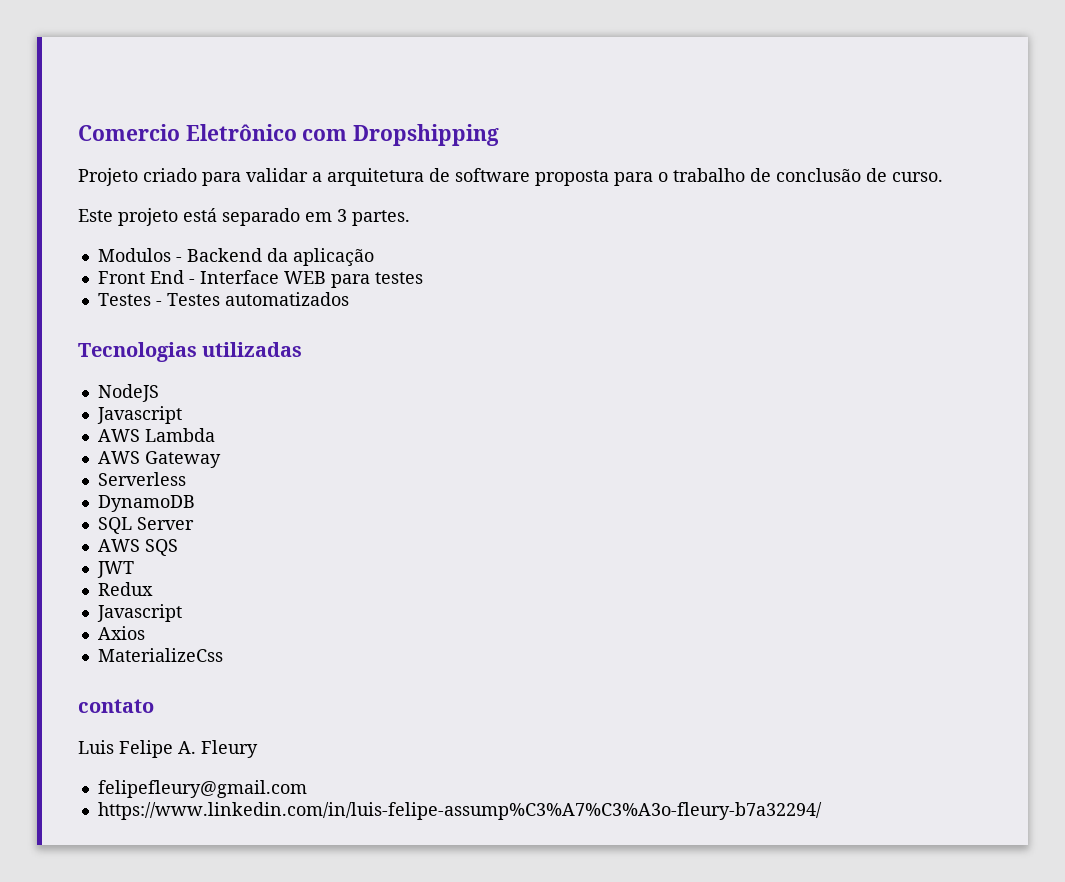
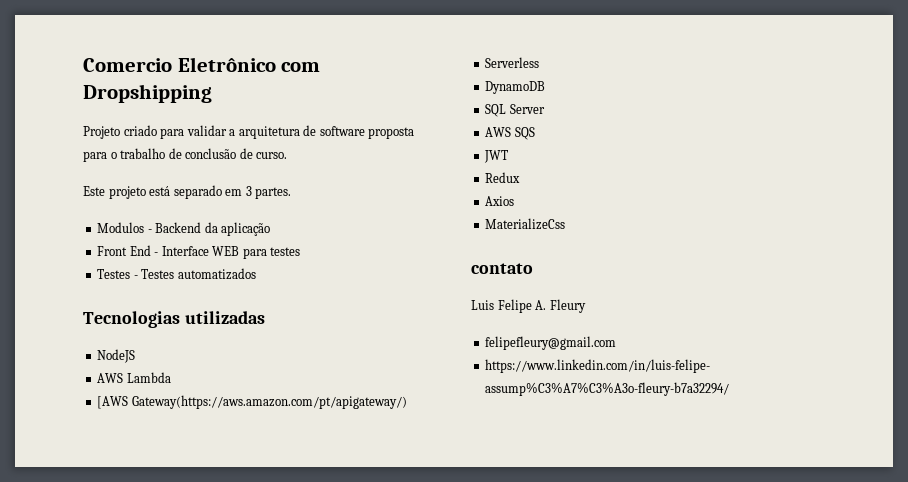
[96,406,182,424] // Javascript -> (136, 356) none
[97,451,221,468] AWS Gateway -> [97,395,407,409] [AWS Gateway(https://aws.amazon.com/pt/apigateway/)
[96,604,182,622] // Javascript -> (521, 177) none

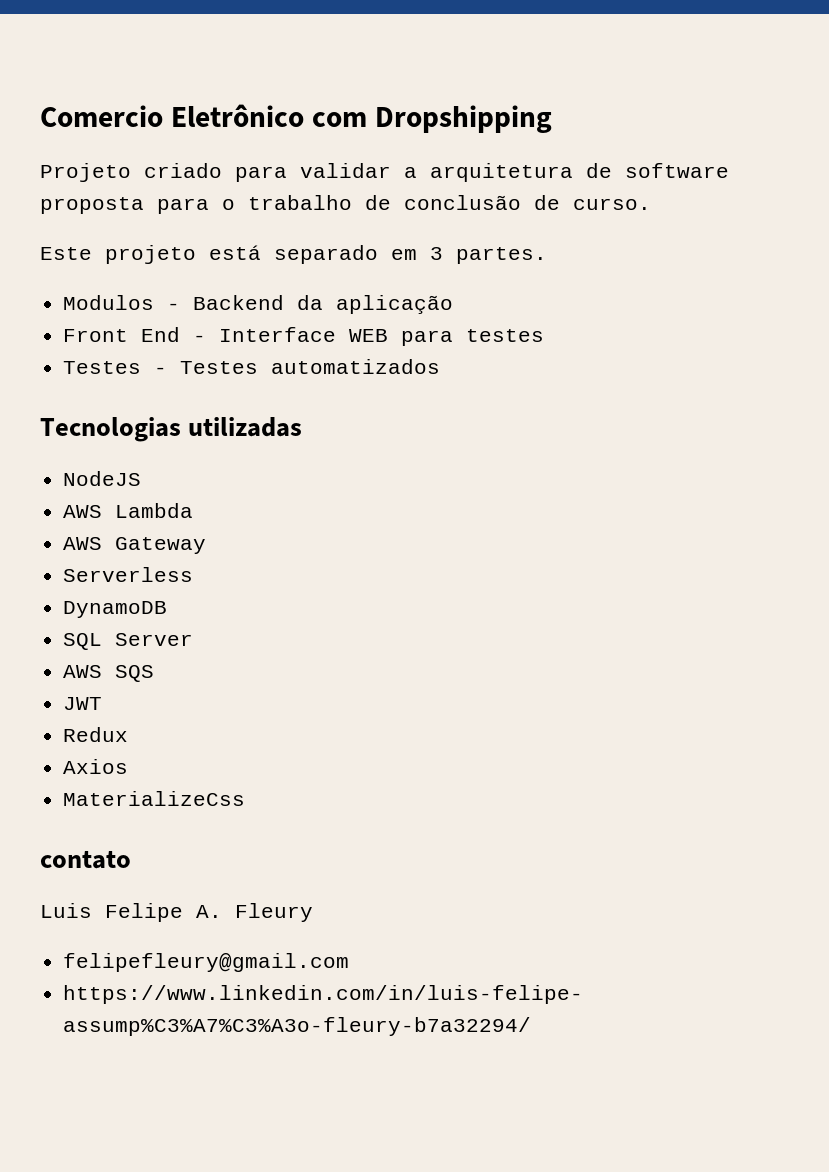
[97,395,407,409] [AWS Gateway(https://aws.amazon.com/pt/apigateway/) -> [63,537,207,554] AWS Gateway

